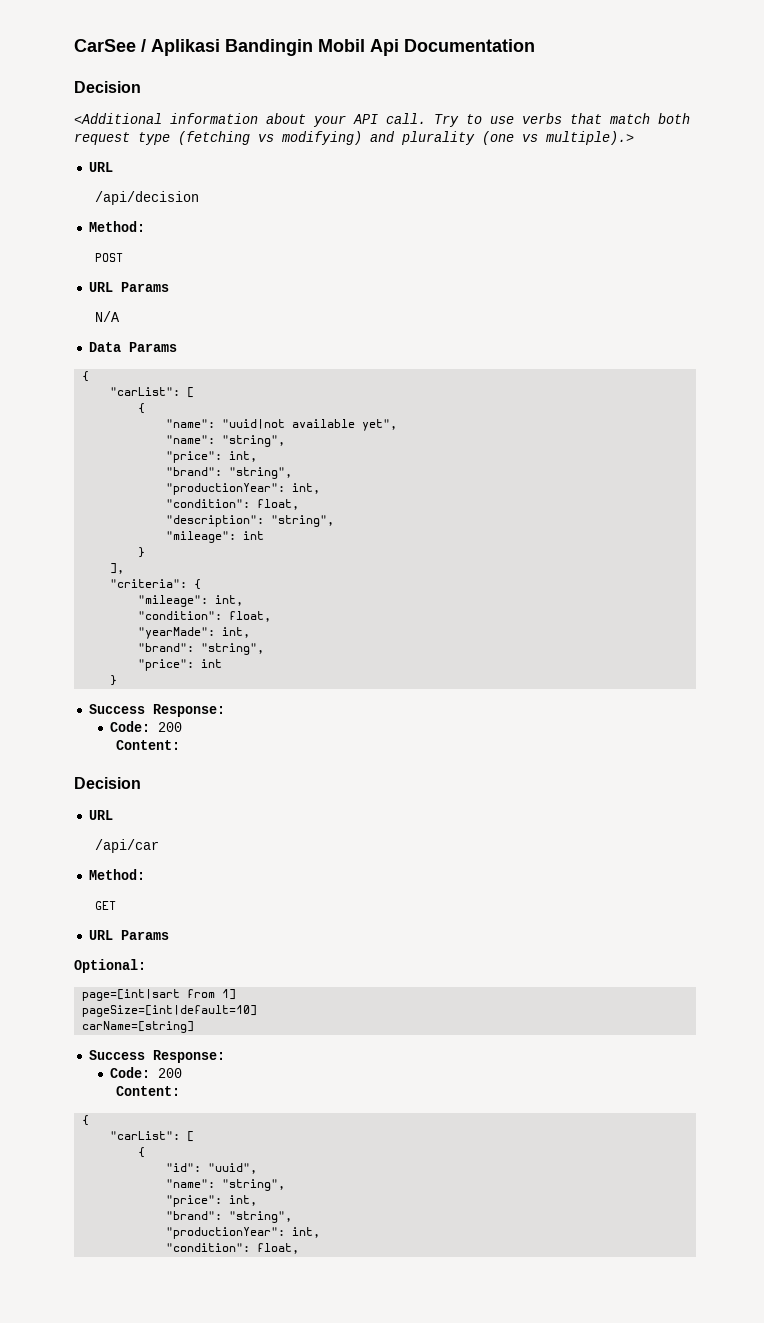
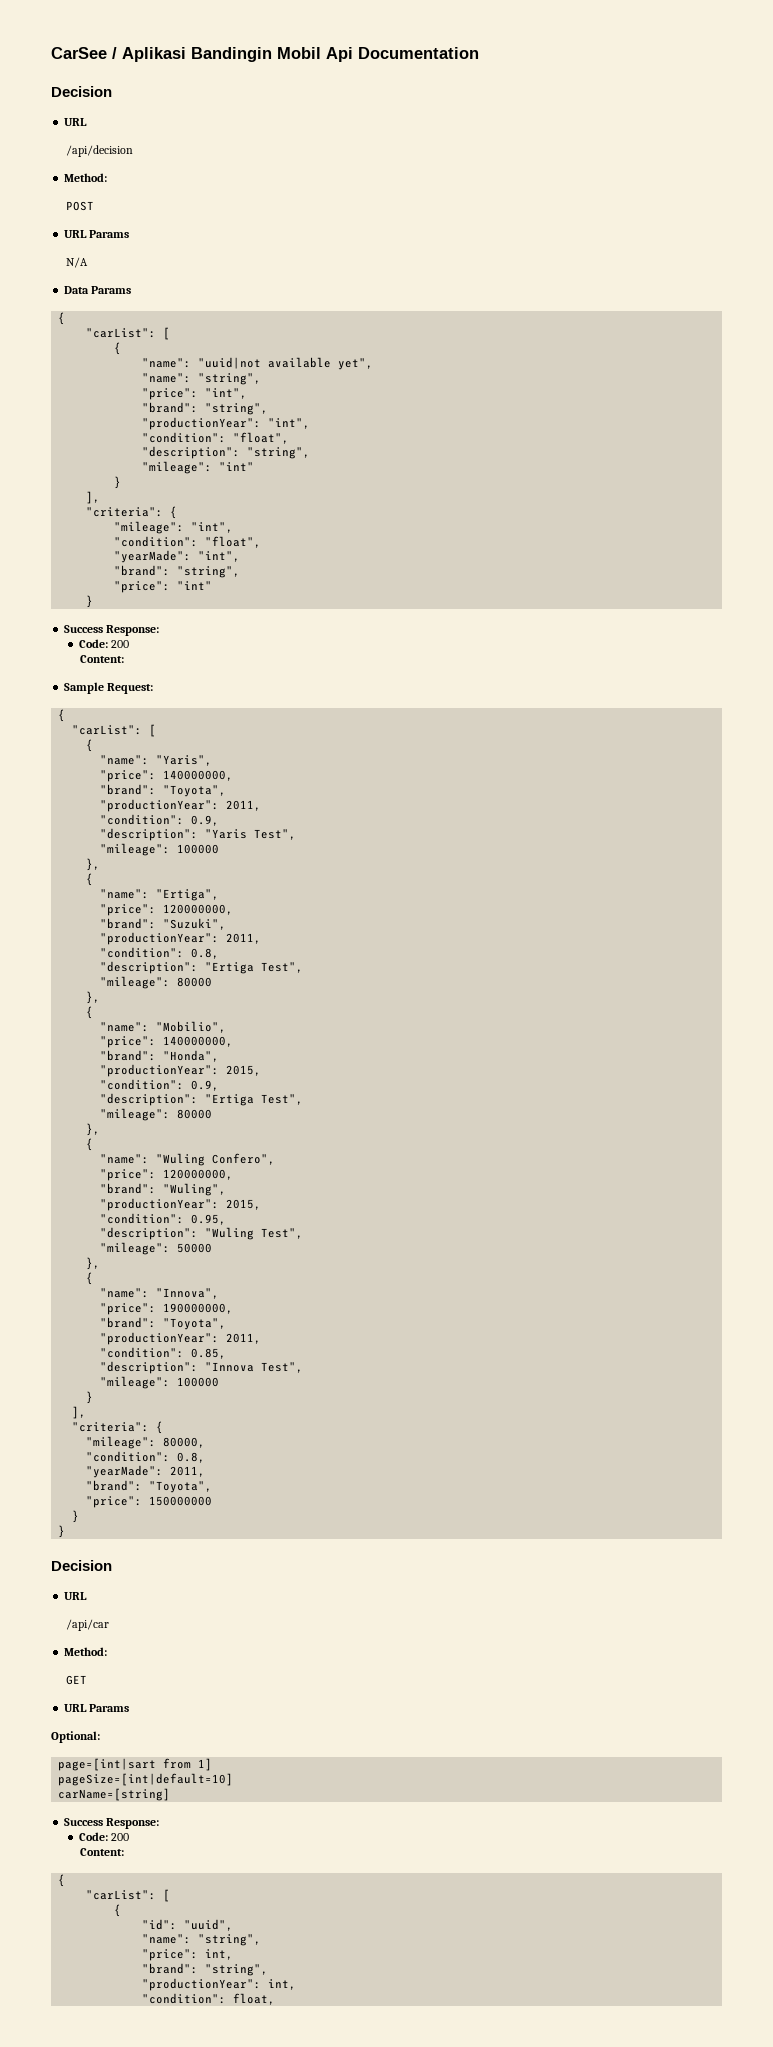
[74,113,690,127] [74,131,634,145] // <Additional information about your API call. Try to use verbs that match both request type (fetching vs modifying) and plurality (one vs multiple).> -> (112, 91) none
[229,451,258,462] [166,467,293,479] [166,483,321,495] [166,499,300,510] int, // "brand": "string", // "productionYear": int, // "condition": float, -> [205,388,248,399] [142,402,269,415] [142,417,311,430] [142,432,290,444] "int", // "brand": "string", // "productionYear": "int", // "condition": "float",
[243,531,265,540] [138,547,146,558] [110,563,125,574] [110,579,202,590] [138,595,244,607] [138,611,272,622] [138,627,251,639] int // } // ], // "criteria": { // "mileage": int, // "condition": float, // "yearMade": int, -> [219,462,255,471] [114,476,122,489] [86,491,101,504] [86,506,178,519] [114,521,234,534] [114,536,262,548] [114,550,241,563] "int" // } // ], // "criteria": { // "mileage": "int", // "condition": "float", // "yearMade": "int",
[201,659,223,668] int -> [177,581,213,590] "int"
(180, 745) none -> [64,682,154,694] [58,709,66,722] [72,724,157,737] [86,739,94,752] [100,755,213,766] [100,770,234,782] [100,784,227,797] [100,799,262,812] [100,814,220,826] [100,828,297,841] [100,843,220,856] [86,858,101,871] [86,873,94,886] [100,889,220,901] [100,904,234,916] [100,918,227,930] [100,932,262,945] [100,947,220,959] [100,961,304,974] [100,976,213,989] [86,991,101,1004] [86,1006,94,1019] [100,1021,227,1033] [100,1036,234,1048] [100,1050,220,1062] [100,1064,262,1077] [100,1079,220,1091] [100,1093,304,1106] [100,1108,213,1121] [86,1123,101,1136] [86,1138,94,1151] [100,1153,276,1166] [100,1169,234,1181] [100,1183,227,1196] [100,1198,262,1211] [100,1213,227,1225] [100,1227,304,1240] [100,1242,213,1255] [86,1257,101,1270] [86,1272,94,1285] [100,1288,220,1299] [100,1303,234,1315] [100,1317,227,1330] [100,1332,262,1345] [100,1347,227,1359] [100,1361,304,1374] [100,1376,220,1389] [86,1391,94,1404] [72,1406,87,1419] [72,1421,164,1434] [86,1436,206,1449] [86,1451,206,1463] [86,1465,206,1478] [86,1480,213,1493] [86,1496,213,1508] [72,1510,80,1523] [58,1525,66,1538] // Sample Request: // { // "carList": [ // { // "name": "Yaris", // "price": 140000000, // "brand": "Toyota", // "productionYear": 2011, // "condition": 0.9, // "description": "Yaris Test", // "mileage": 100000 // }, // { // "name": "Ertiga", // "price": 120000000, // "brand": "Suzuki", // "productionYear": 2011, // "condition": 0.8, // "description": "Ertiga Test", // "mileage": 80000 // }, // { // "name": "Mobilio", // "price": 140000000, // "brand": "Honda", // "productionYear": 2015, // "condition": 0.9, // "description": "Ertiga Test", // "mileage": 80000 // }, // { // "name": "Wuling Confero", // "price": 120000000, // "brand": "Wuling", // "productionYear": 2015, // "condition": 0.95, // "description": "Wuling Test", // "mileage": 50000 // }, // { // "name": "Innova", // "price": 190000000, // "brand": "Toyota", // "productionYear": 2011, // "condition": 0.85, // "description": "Innova Test", // "mileage": 100000 // } // ], // "criteria": { // "mileage": 80000, // "condition": 0.8, // "yearMade": 2011, // "brand": "Toyota", // "price": 150000000 // } // }

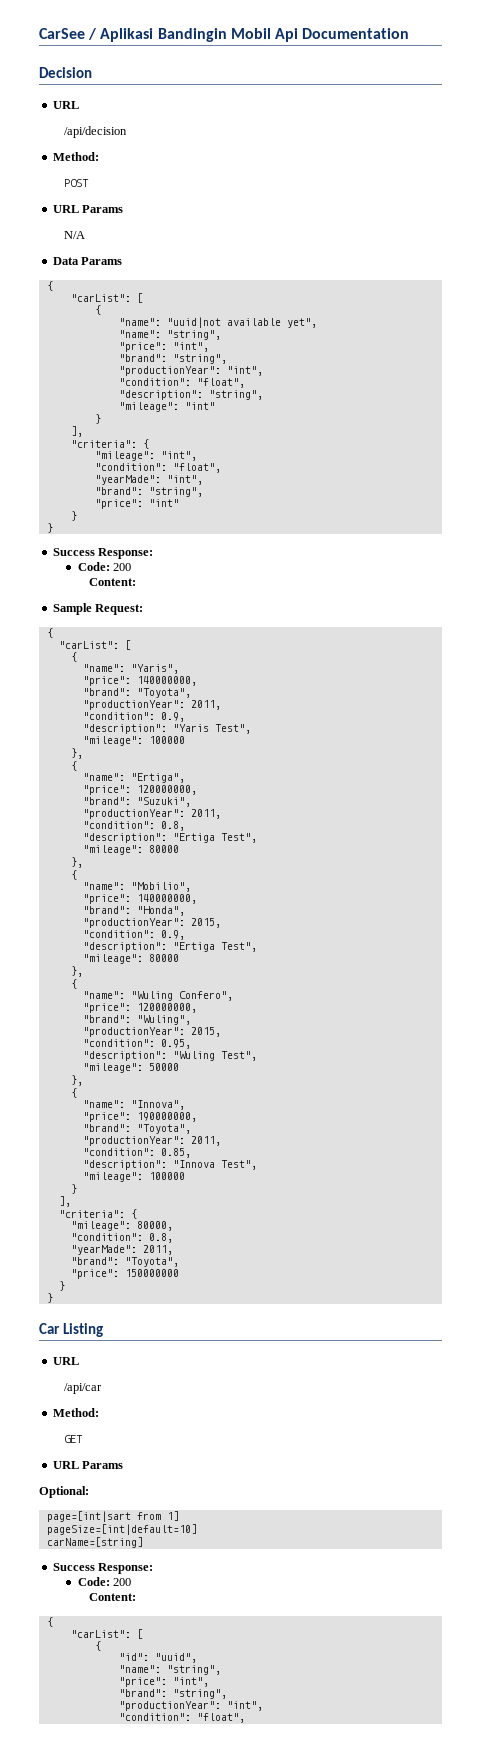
(94, 601) none -> [46,523,53,533] // }
[51,1560,112,1571] Decision -> [39,1323,103,1337] Car Listing
[205,1949,234,1960] [142,1963,269,1976] [142,1978,297,1991] [142,1993,276,2005] int, // "brand": "string", // "productionYear": int, // "condition": float, -> [172,1677,209,1687] [118,1689,227,1699] [118,1701,263,1711] [118,1713,245,1723] "int", // "brand": "string", // "productionYear": "int", // "condition": "float",

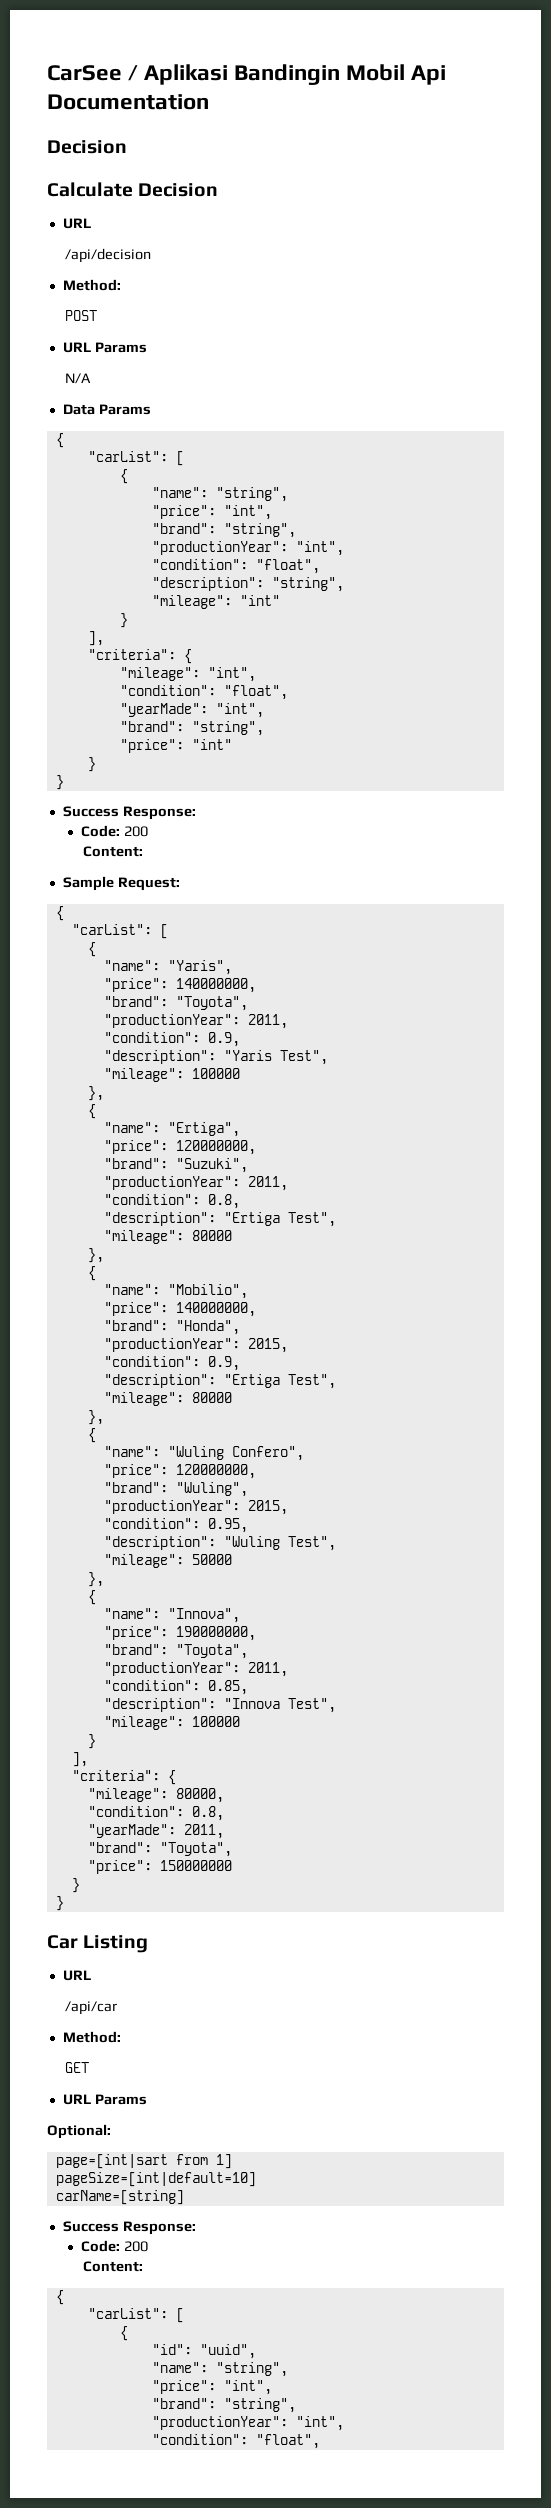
(92, 72) none -> [47,182,219,197] // Calculate Decision
[118,317,317,328] // "name": "uuid|not available yet", -> (128, 476) none

